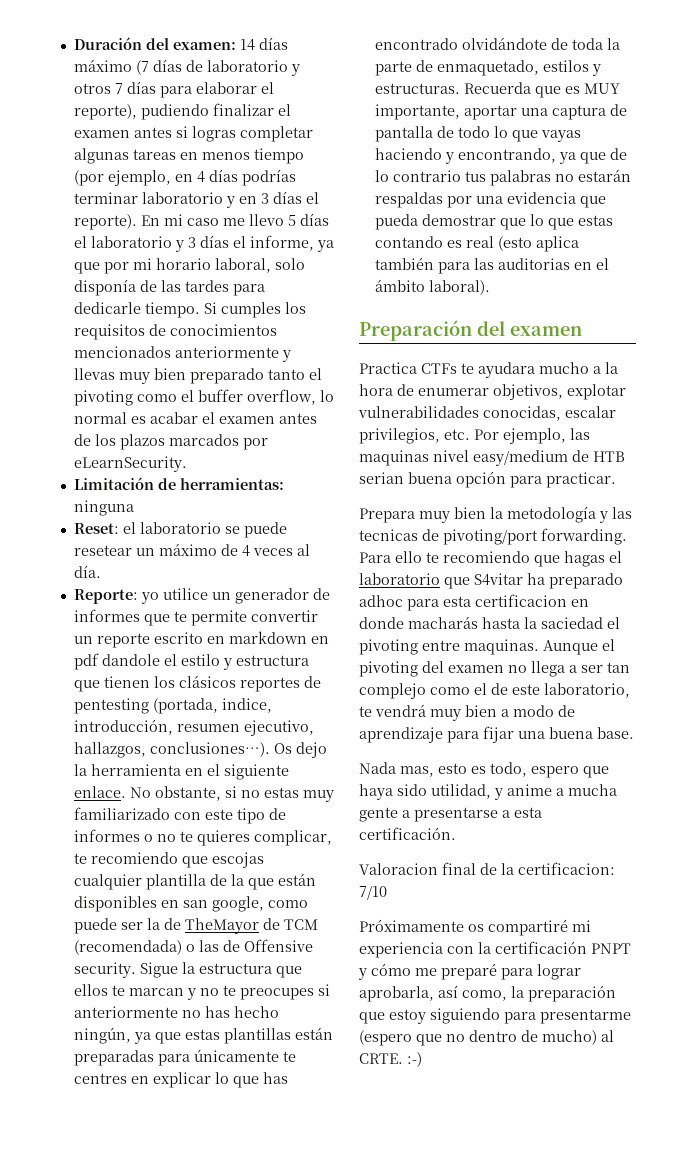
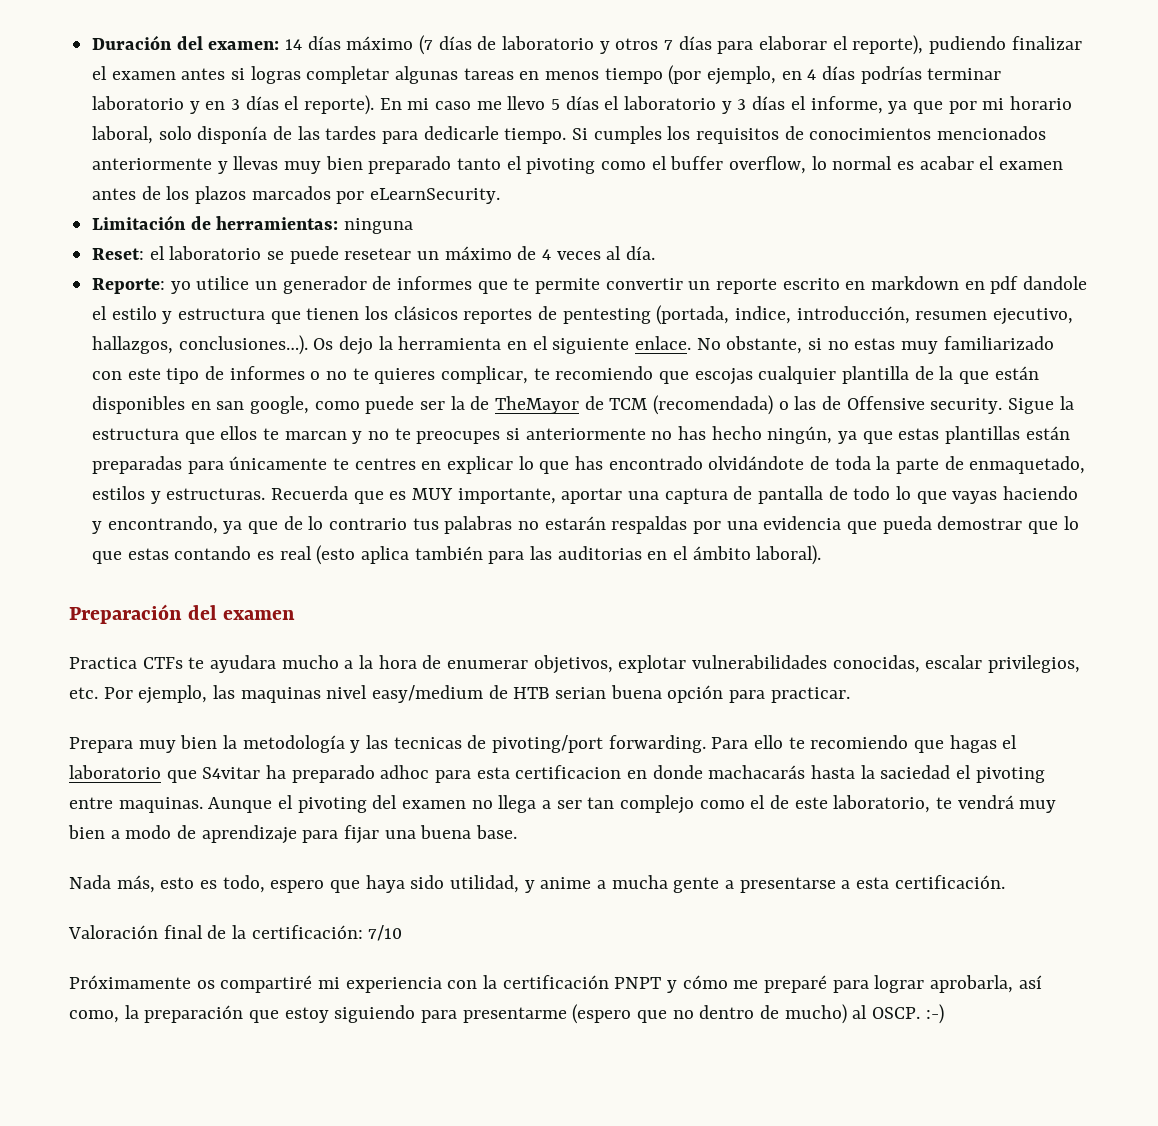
[408,616,478,629] macharás -> [708,765,806,779] machacarás
[400,766,434,777] mas, -> [116,875,155,893] más,
[359,863,438,875] Valoracion -> [68,925,158,939] Valoración
[518,862,615,875] certificacion: -> [251,925,363,939] certificación:
[359,1053,403,1064] CRTE. -> [872,1007,921,1019] OSCP.

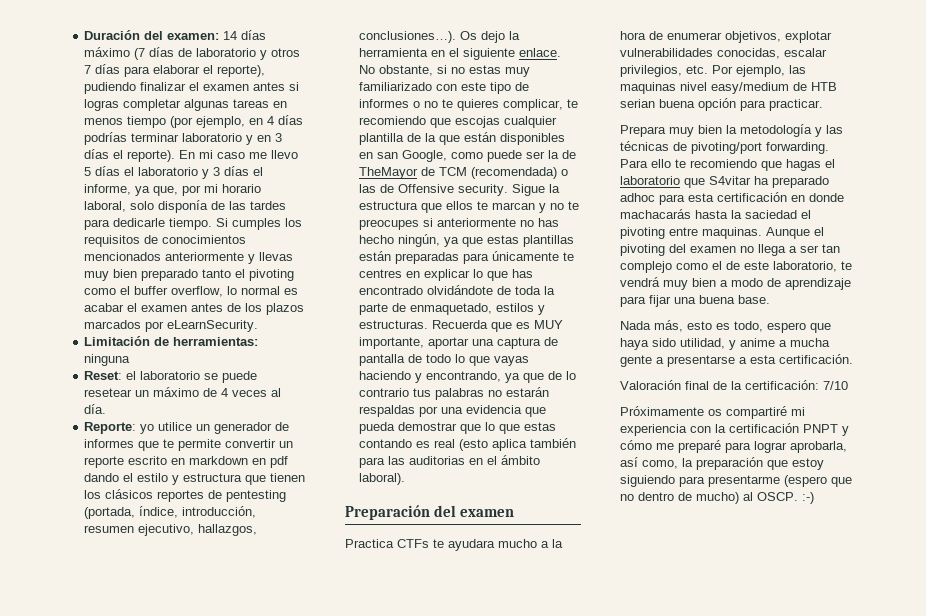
[912,101,943,114] que -> [153,186,179,196] que,
[1023,276,1088,290] dandole -> [84,473,120,482] dando
[735,306,792,324] indice, -> [139,506,179,518] índice,
[250,396,310,414] google, -> [402,150,448,162] Google,
[393,737,462,749] tecnicas -> [620,141,669,151] técnicas
[515,765,622,779] certificacion -> [717,192,787,202] certificación

